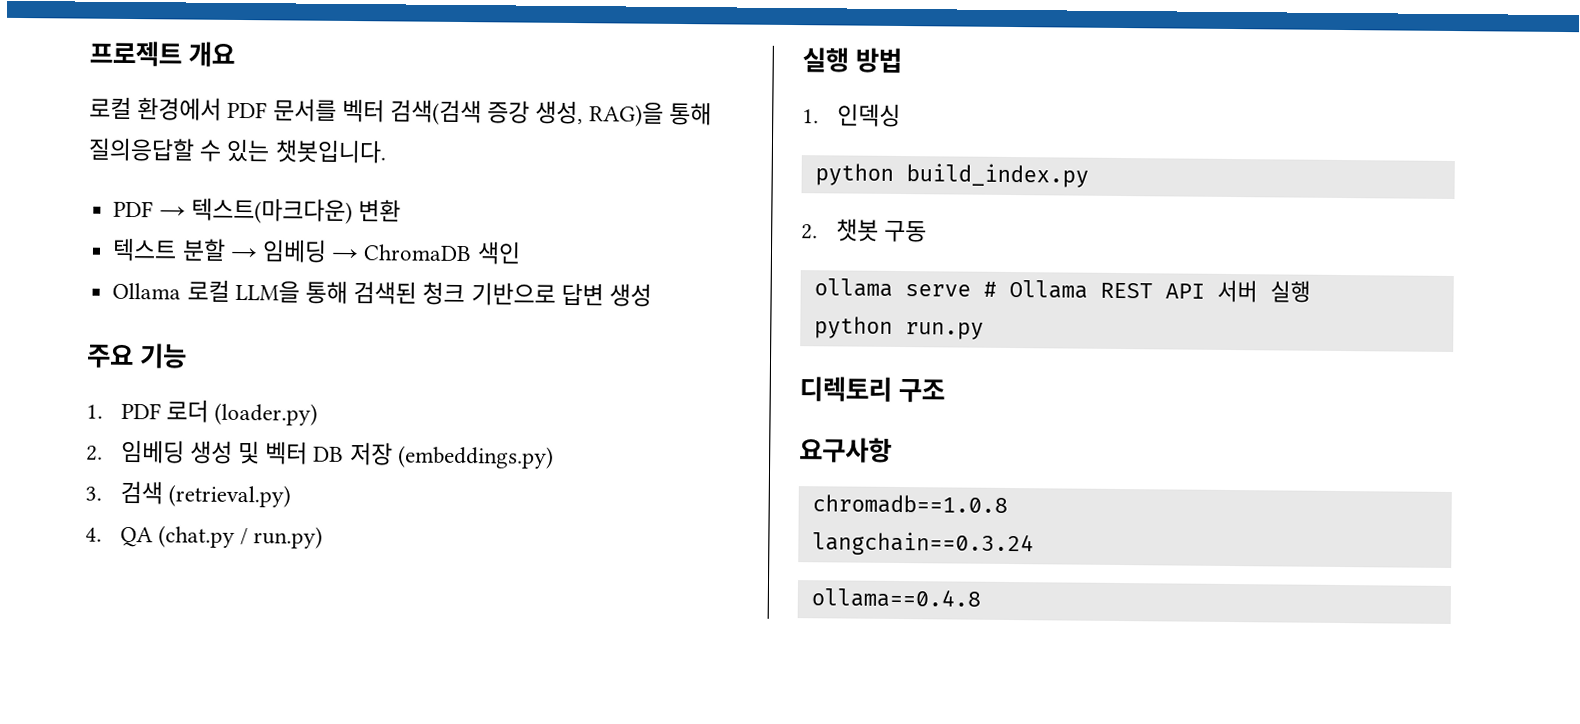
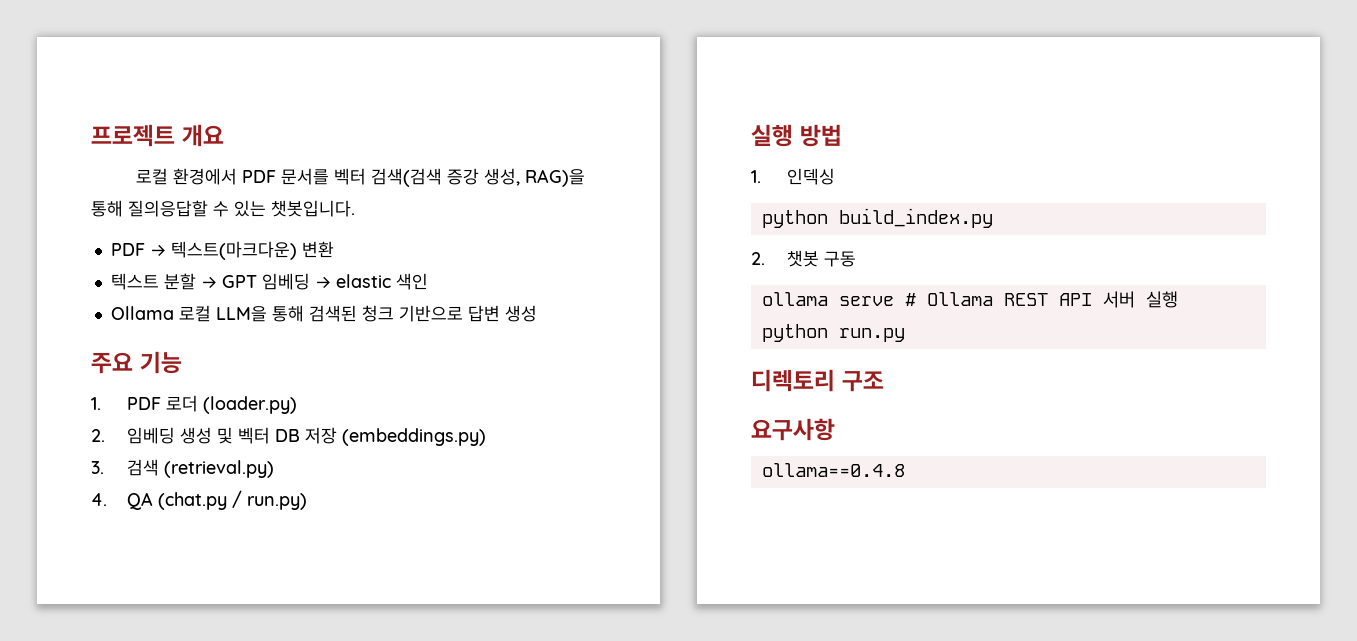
(258, 253) none -> [221,275,257,288] GPT
[363,244,473,262] ChromaDB -> [335,274,391,288] elastic
[811,494,1008,514] [811,531,1034,557] // chromadb==1.0.8 // langchain==0.3.24 -> (835, 429) none

